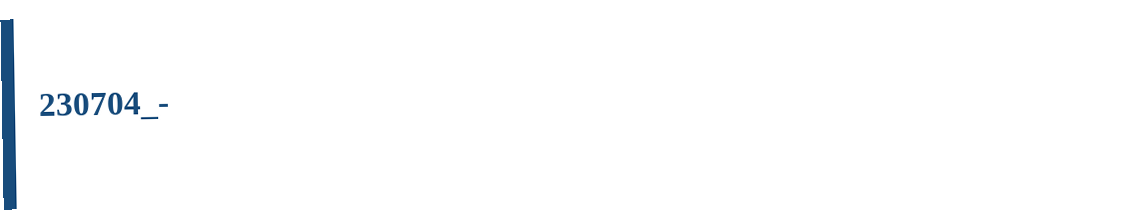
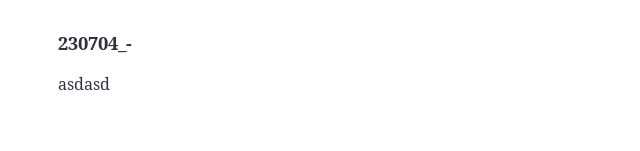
(170, 106) none -> [58,77,110,90] // asdasd

